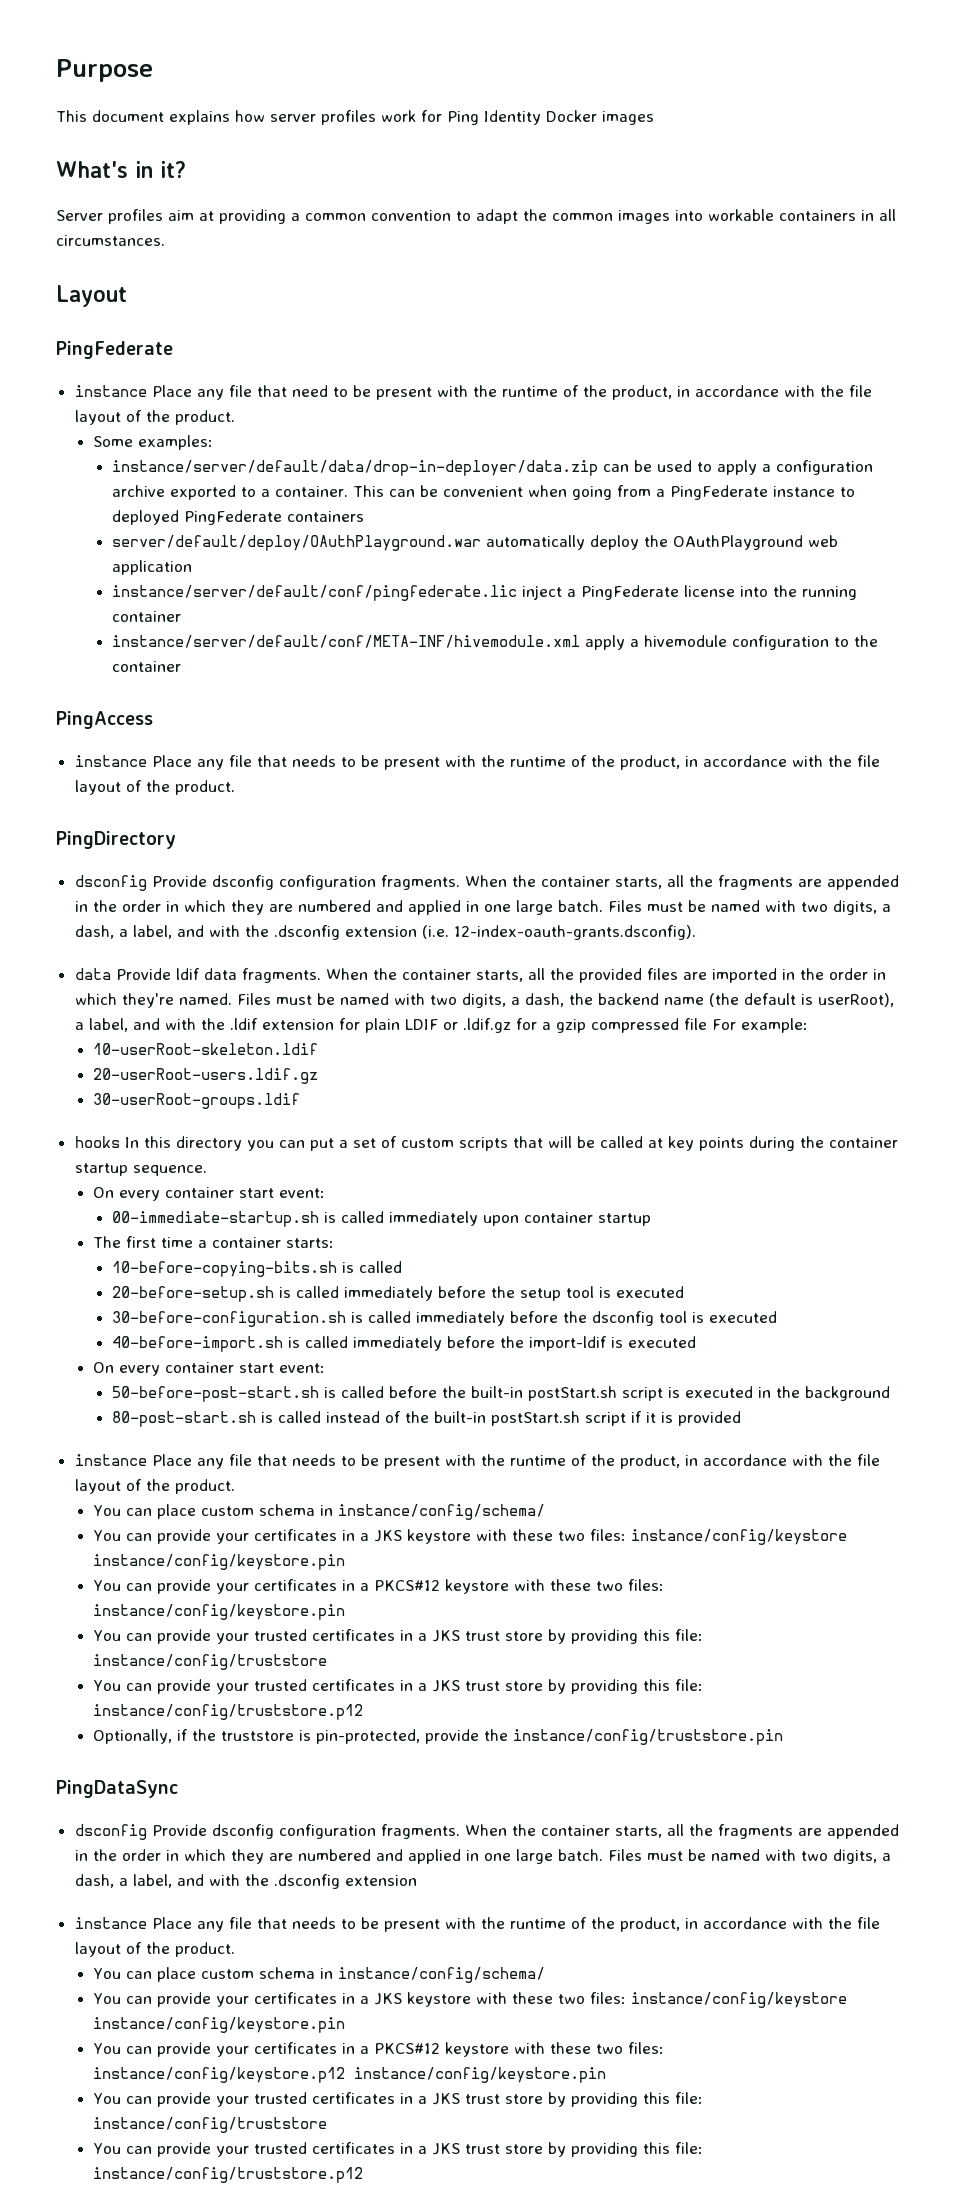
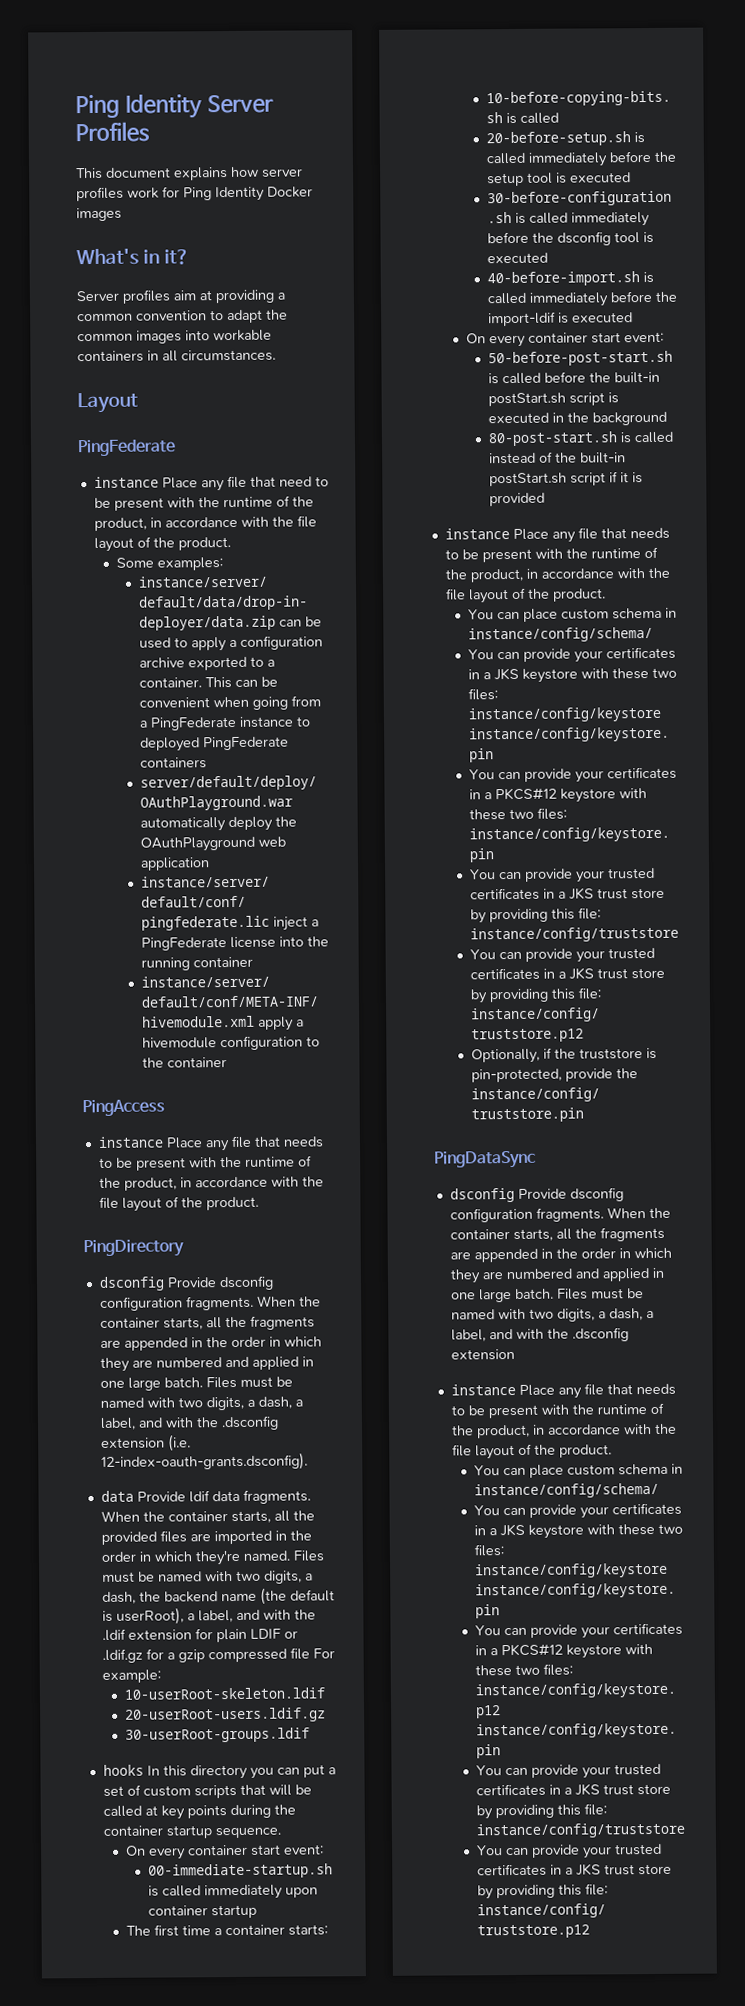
[56,59,153,82] Purpose -> [75,94,274,119] [75,121,150,143] Ping Identity Server Profiles

